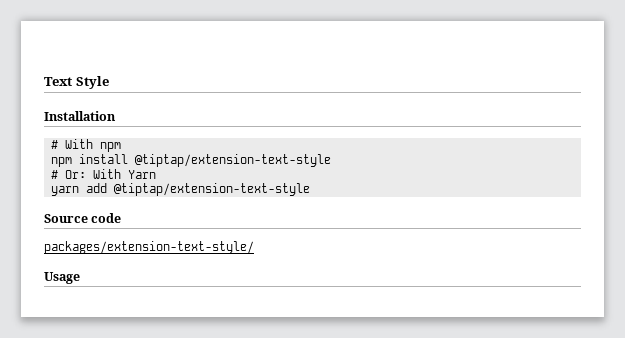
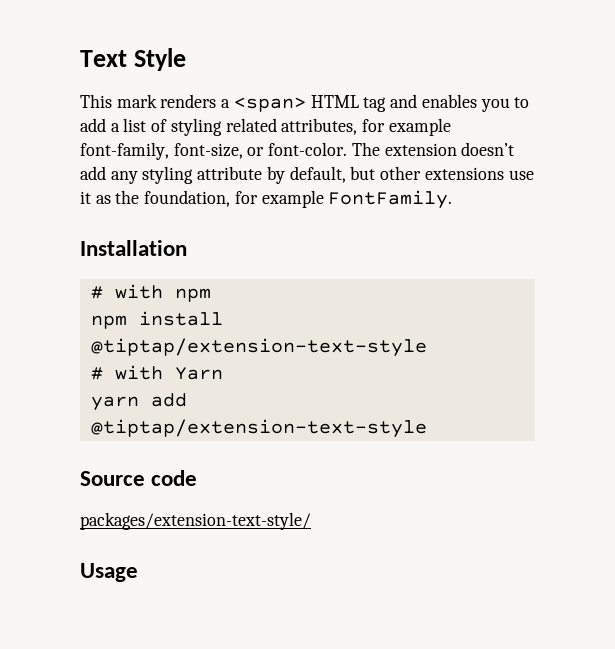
(109, 82) none -> [80,94,530,112] [80,118,451,136] [80,142,515,160] [80,166,534,184] [80,190,453,209] // This mark renders a <span> HTML tag and enables you to add a list of styling related attributes, for example font-family, font-size, or font-color. The extension doesn’t add any styling attribute by default, but other extensions use it as the foundation, for example FontFamily.
[64,139,93,149] With -> [114,284,163,299] with
[64,169,121,179] Or: With -> [114,365,163,380] with

